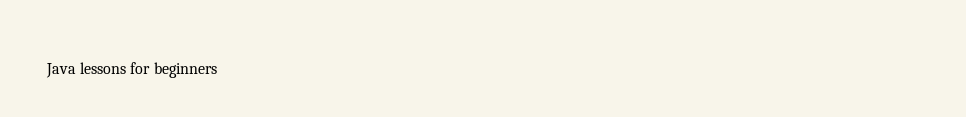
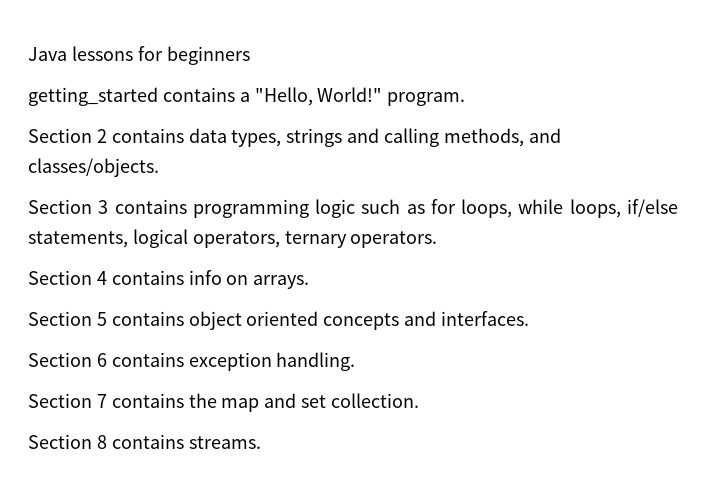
(217, 70) none -> [28,87,466,106] [28,128,561,147] [28,158,159,177] [28,199,678,218] [28,229,438,248] [28,270,310,289] [28,311,530,330] [28,352,356,371] [28,393,420,412] [28,434,261,449] // getting_started contains a "Hello, World!" program. // Section 2 contains data types, strings and calling methods, and classes/objects. // Section 3 contains programming logic such as for loops, while loops, if/else statements, logical operators, ternary operators. // Section 4 contains info on arrays. // Section 5 contains object oriented concepts and interfaces. // Section 6 contains exception handling. // Section 7 contains the map and set collection. // Section 8 contains streams.

